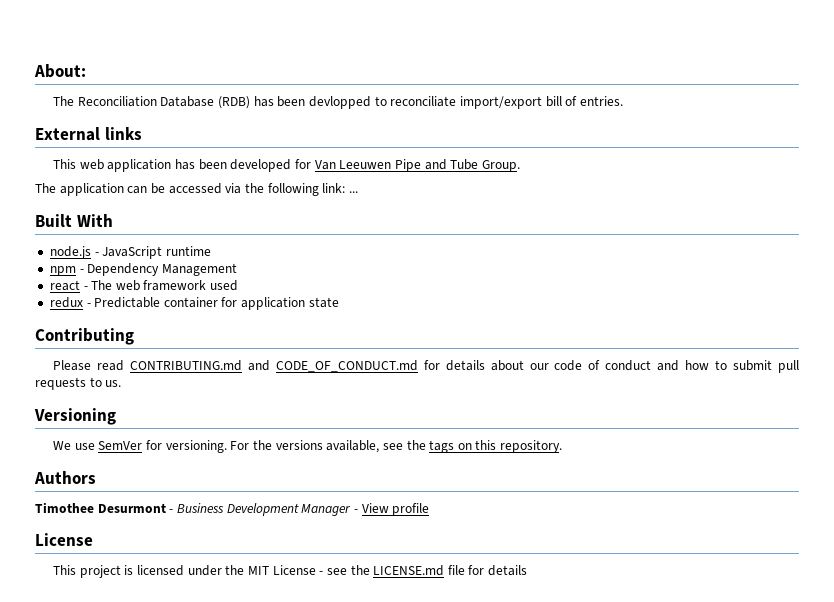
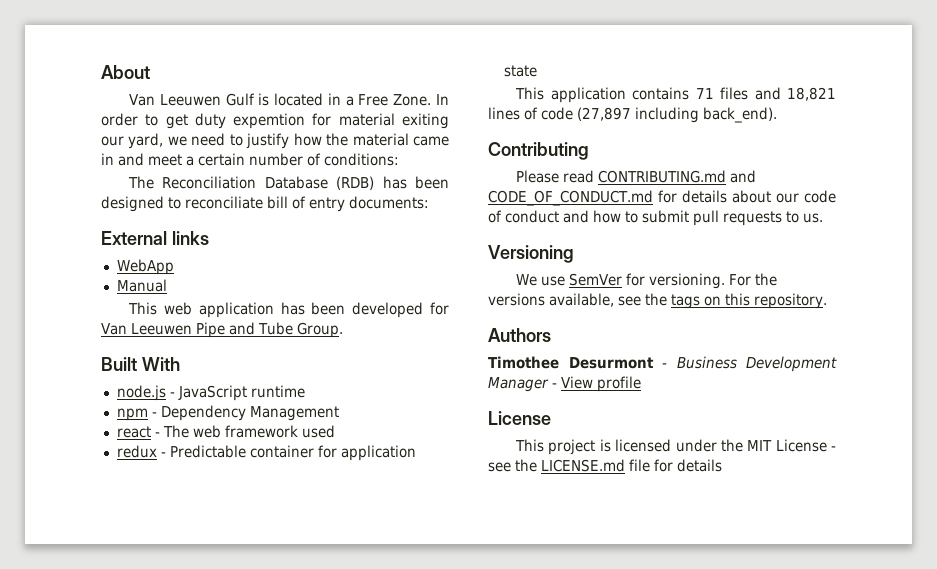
[34,64,86,78] About: -> [101,65,150,79] [129,93,449,106] [101,113,449,129] [101,133,450,149] [101,153,399,166] About // Van Leeuwen Gulf is located in a Free Zone. In order to get duty expemtion for material exiting our yard, we need to justify how the material came in and meet a certain number of conditions:
[308,96,371,109] devlopped -> [101,196,164,212] designed
[459,96,542,109] import/export -> (263, 202) none
[579,96,623,106] entries. -> [309,196,429,212] entry documents:
(142, 133) none -> [116,259,174,275] [116,279,167,292] // WebApp // Manual
[35,183,358,196] // The application can be accessed via the following link: ... -> (343, 330) none
(339, 302) none -> [515,87,836,103] [488,107,777,123] // This application contains 71 files and 18,821 lines of code (27,897 including back_end).

